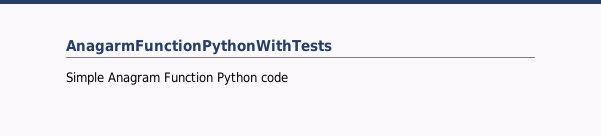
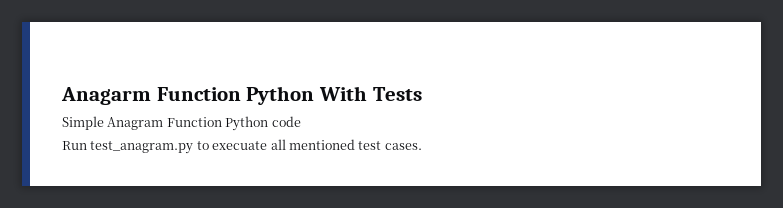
[66,39,332,55] AnagarmFunctionPythonWithTests -> [61,86,422,105] Anagarm Function Python With Tests
(288, 77) none -> [62,139,422,154] // Run test_anagram.py to execuate all mentioned test cases.

